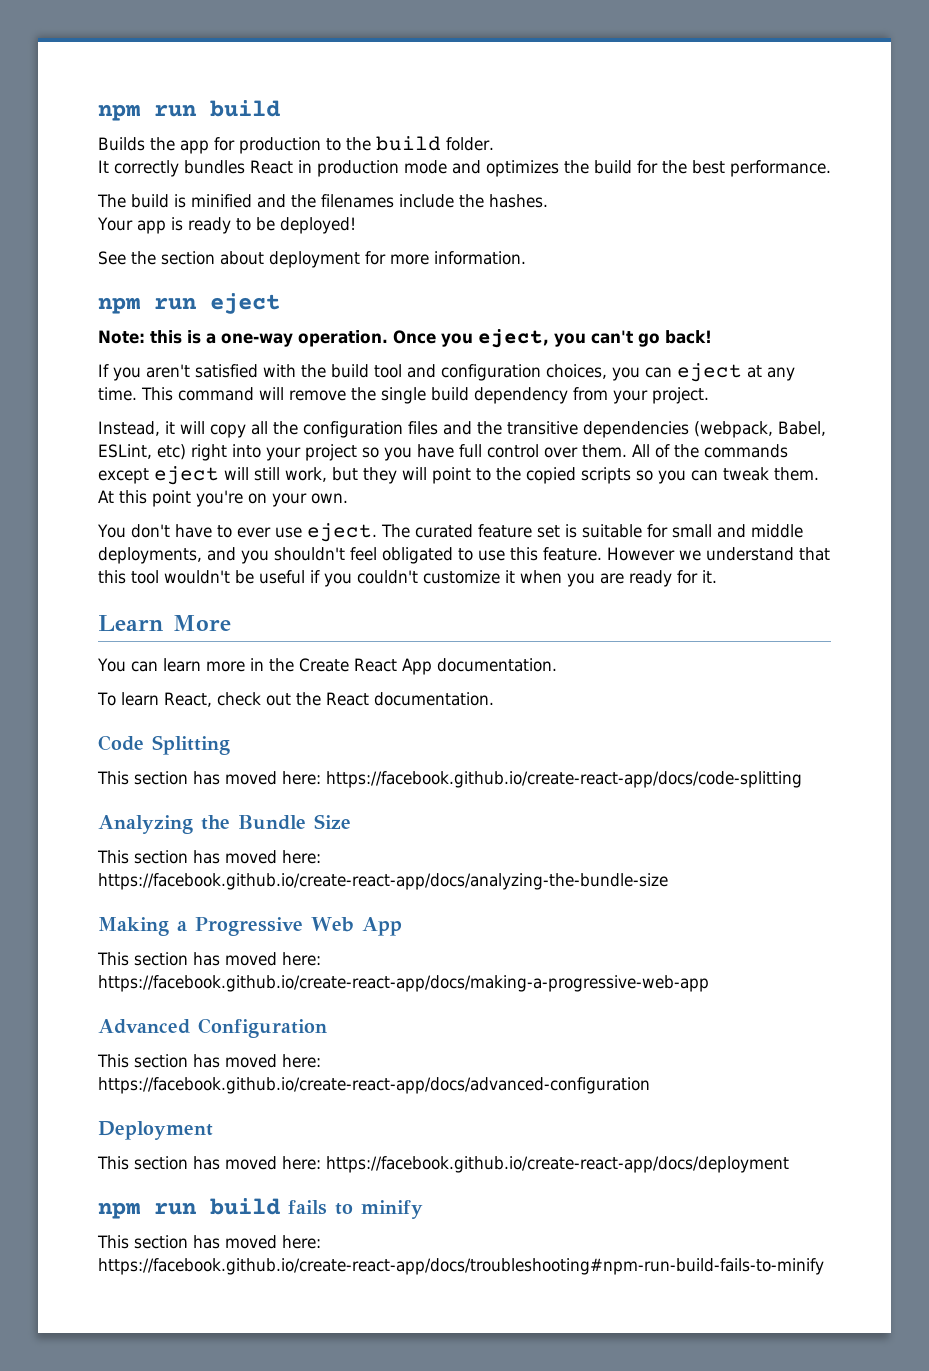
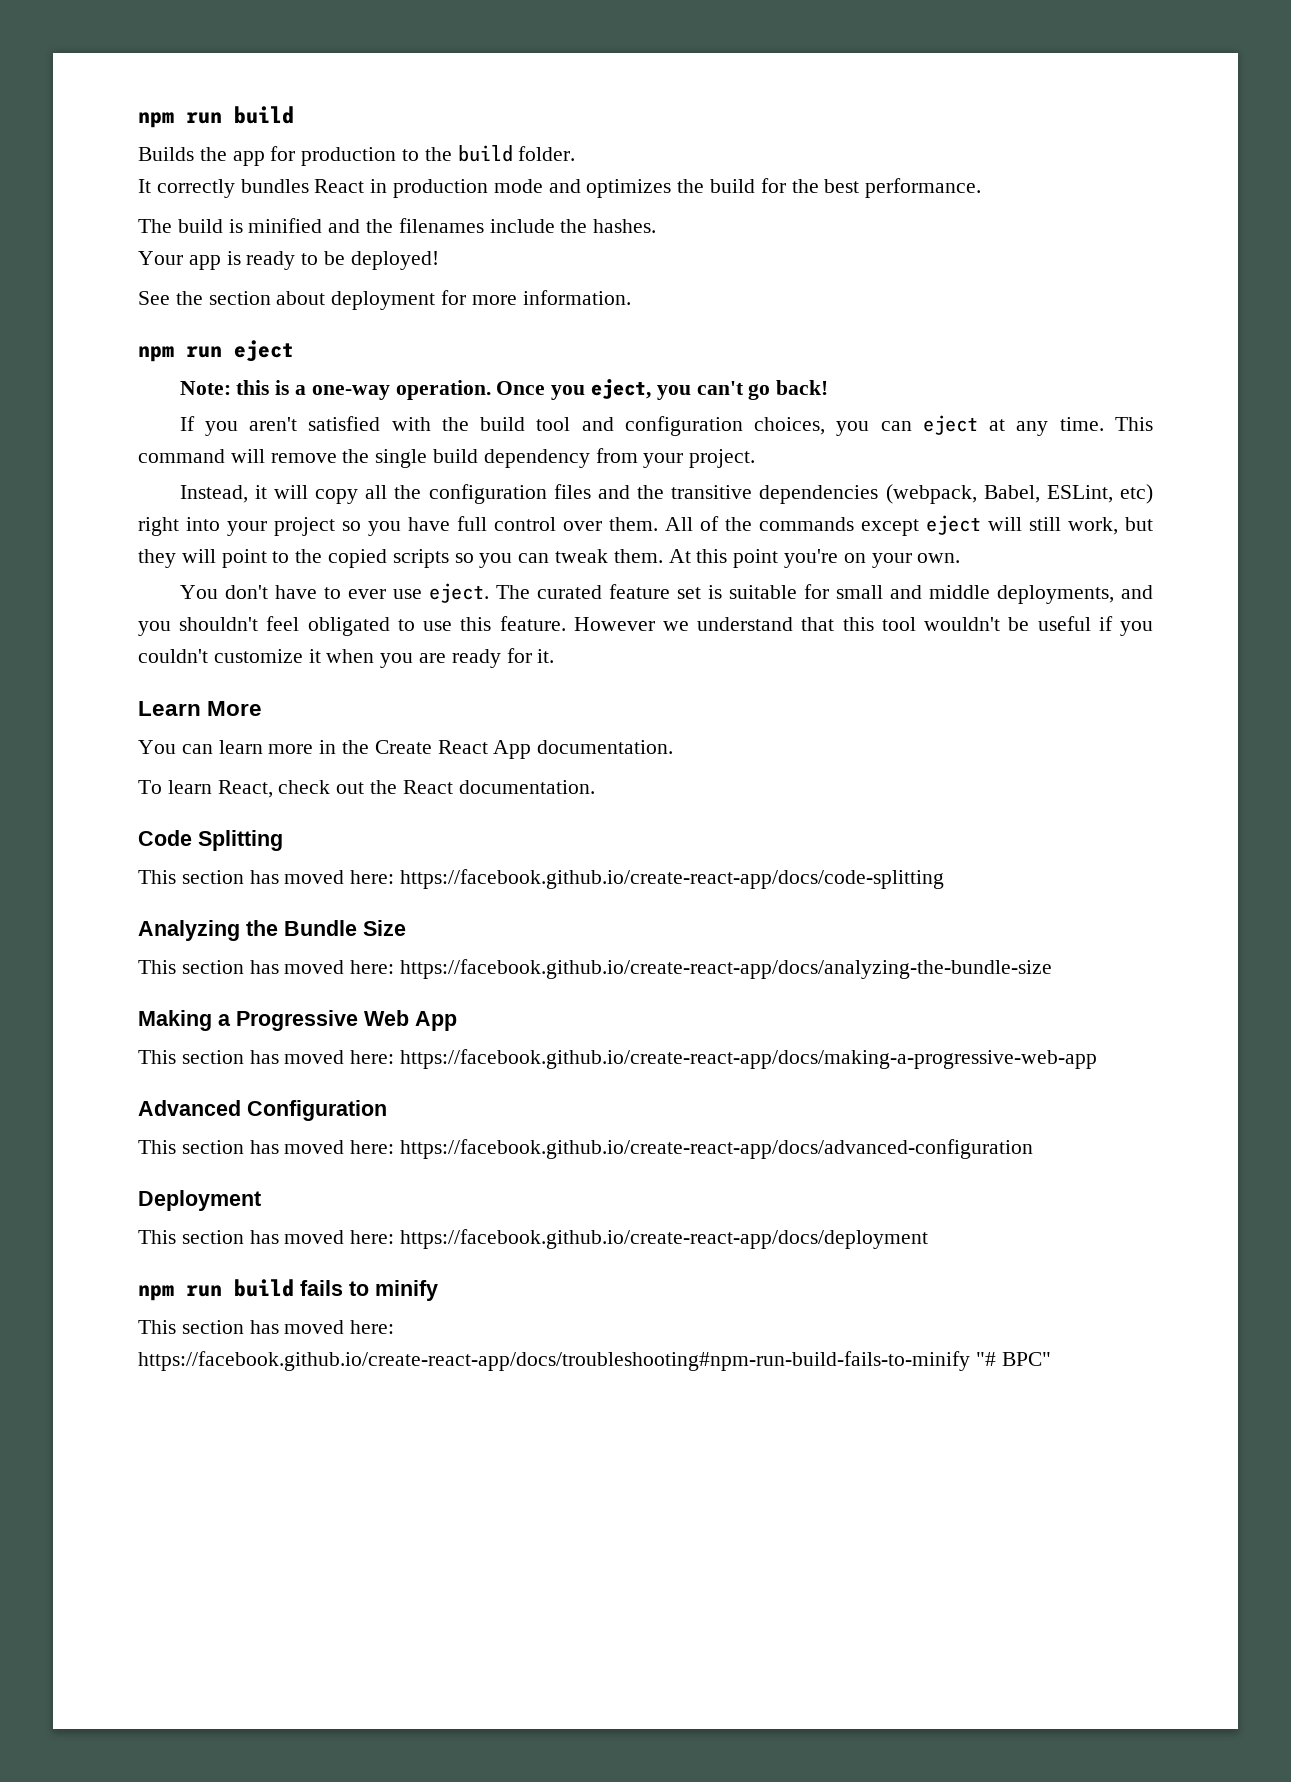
(824, 1266) none -> [975,1352,1051,1366] "# BPC"

